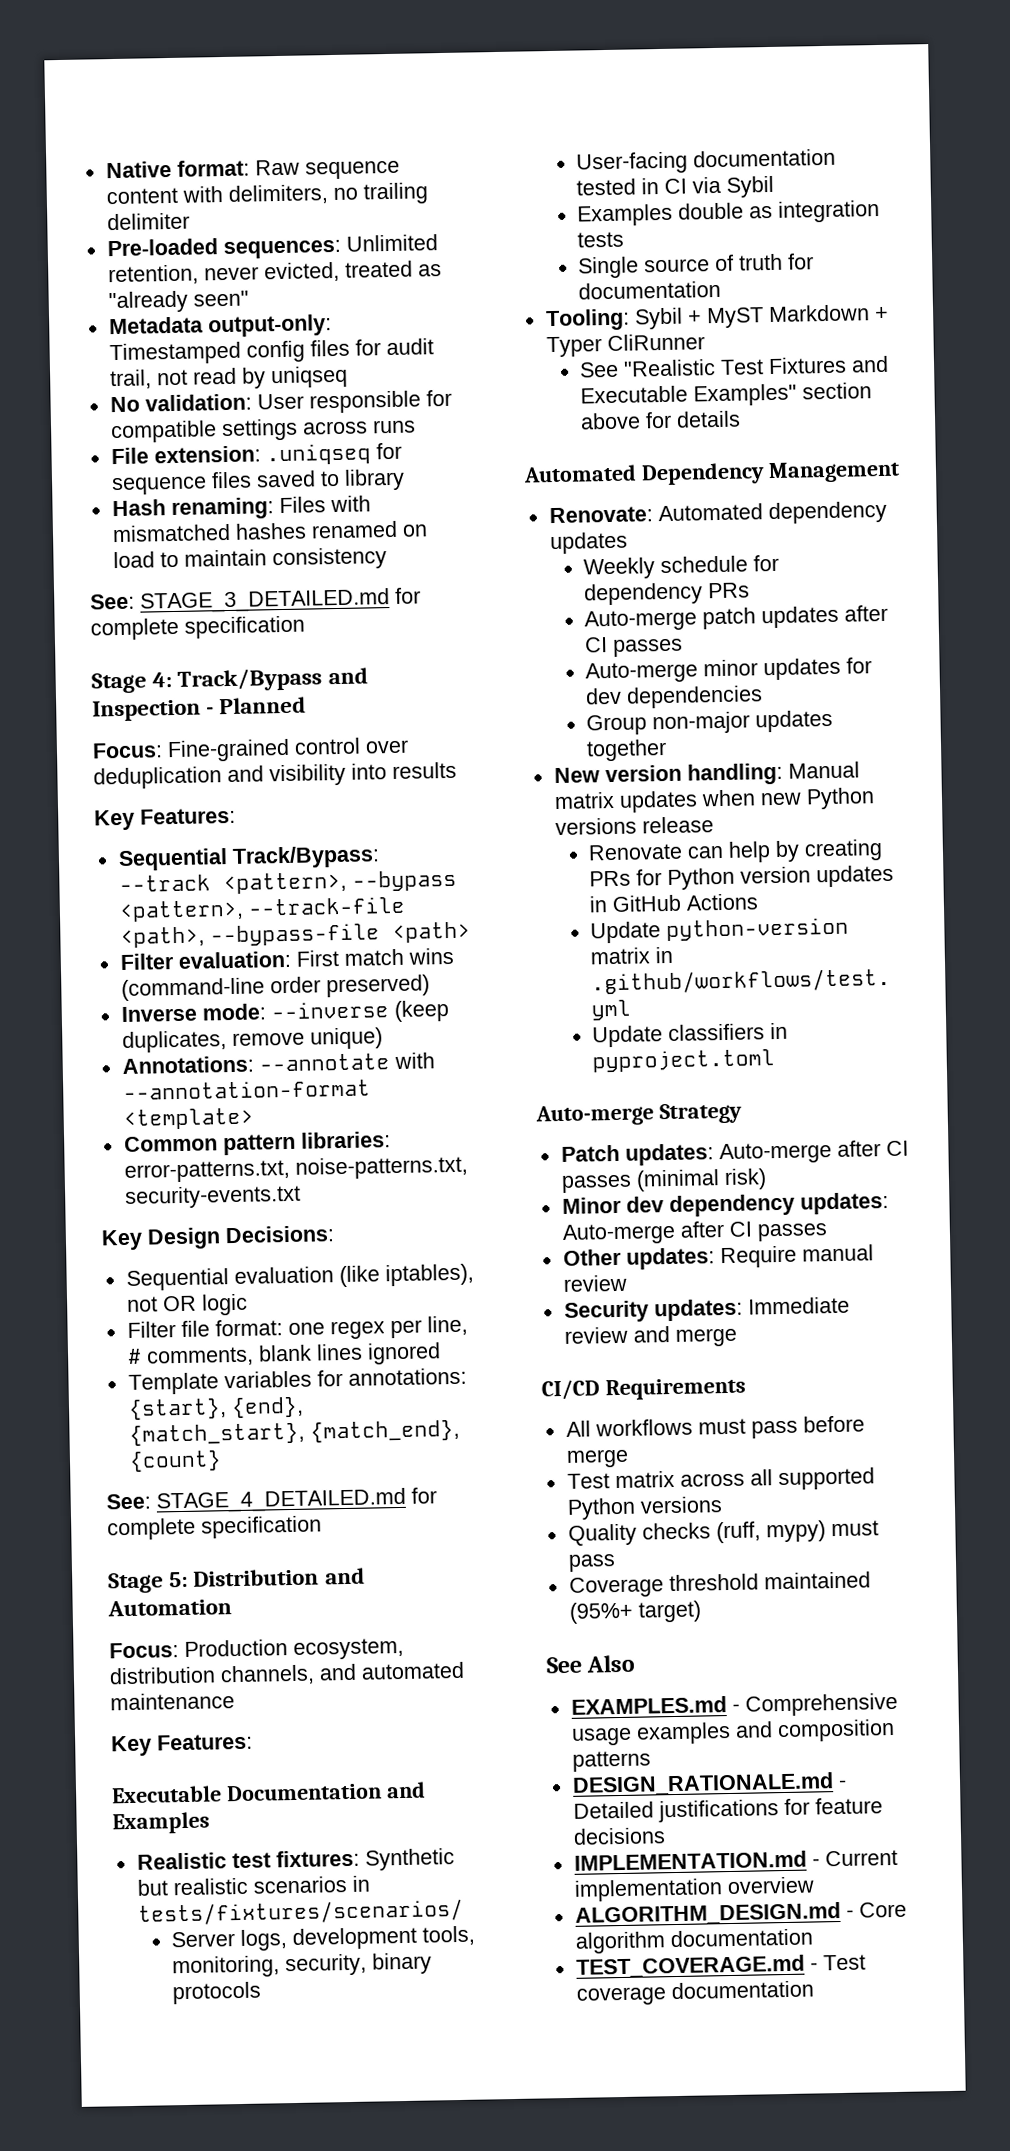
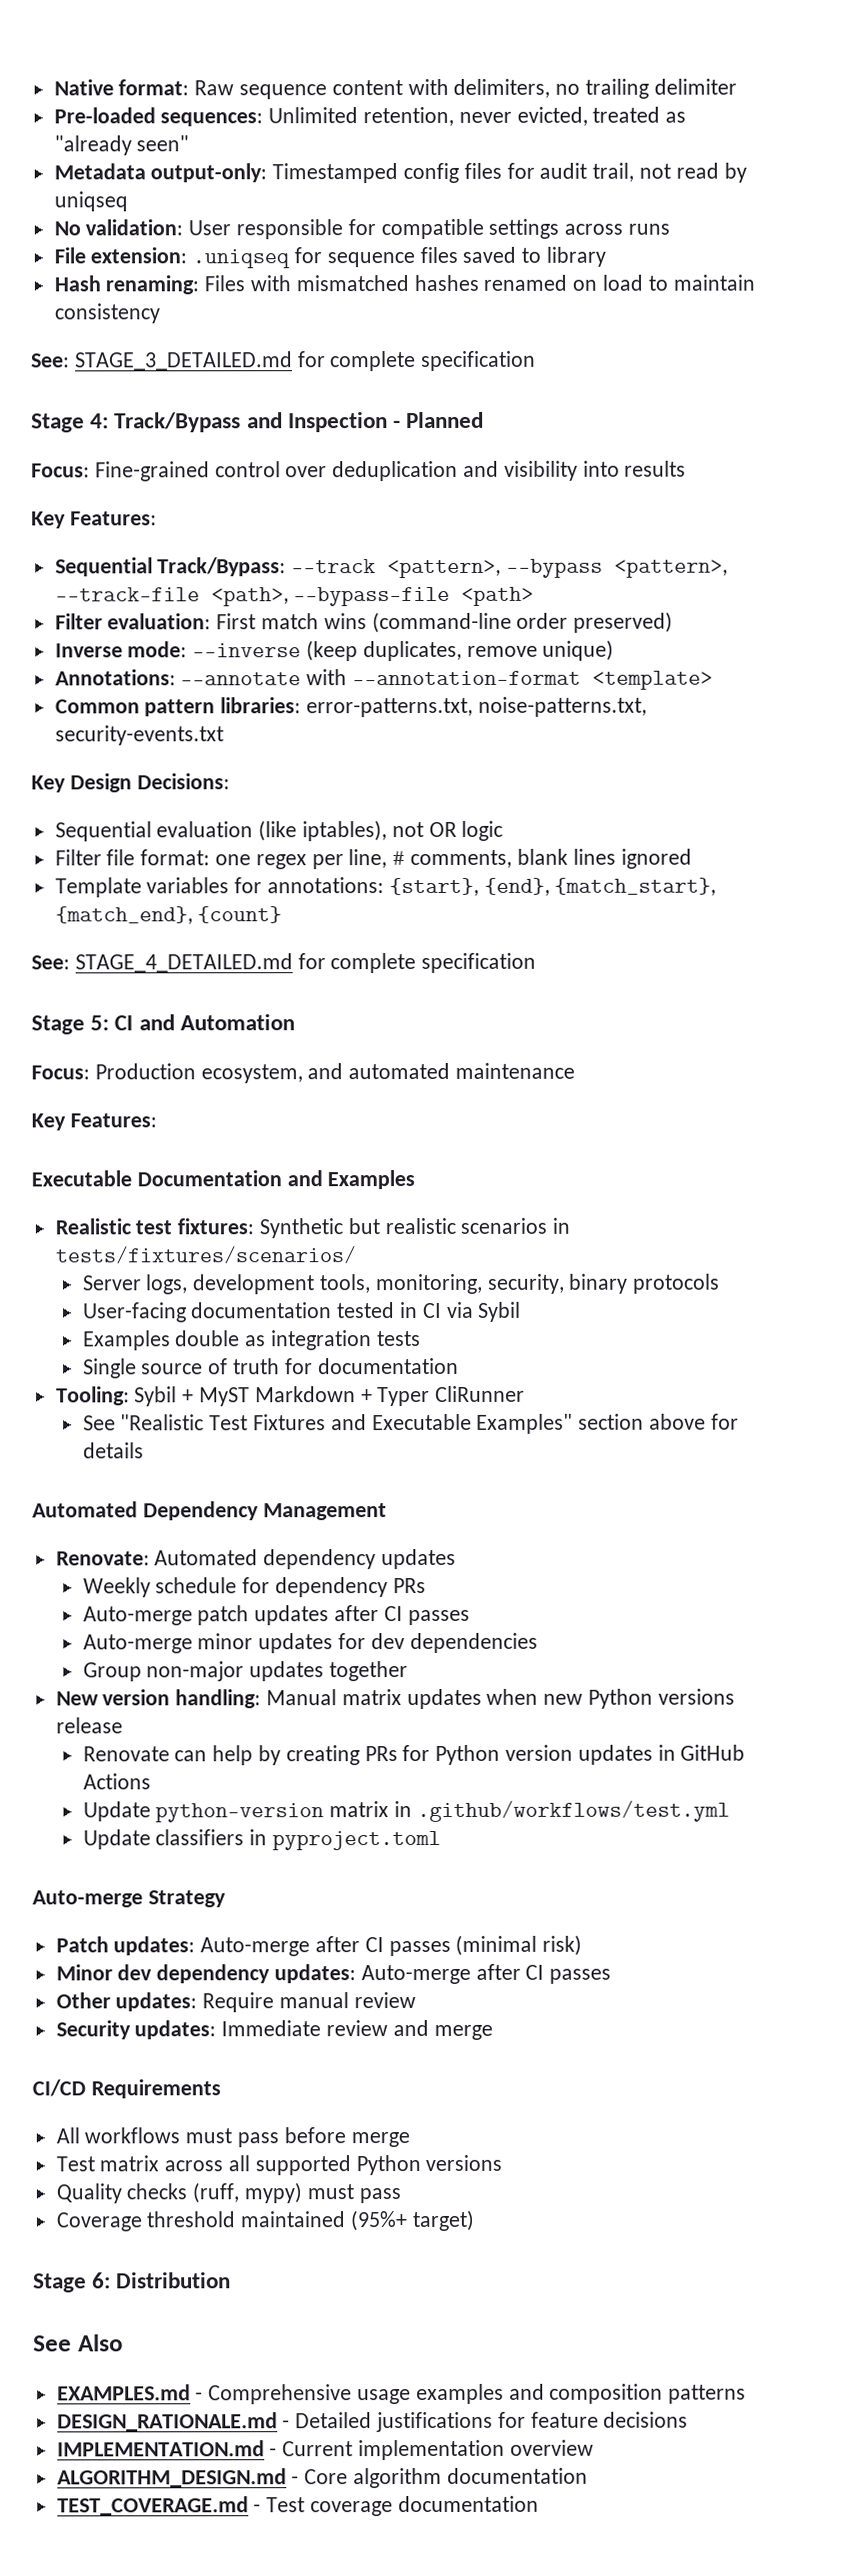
[193,1568,320,1587] Distribution -> [114,1015,134,1031] CI
[109,1664,315,1686] distribution channels, -> (303, 1074) none
(702, 1611) none -> [33,2272,232,2293] // Stage 6: Distribution

